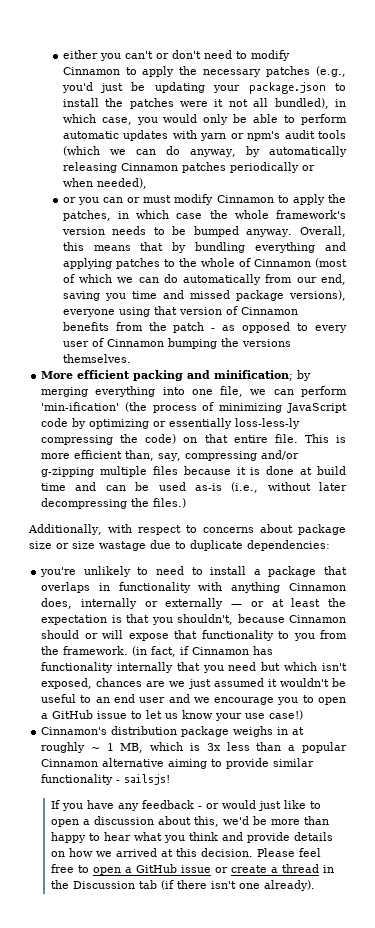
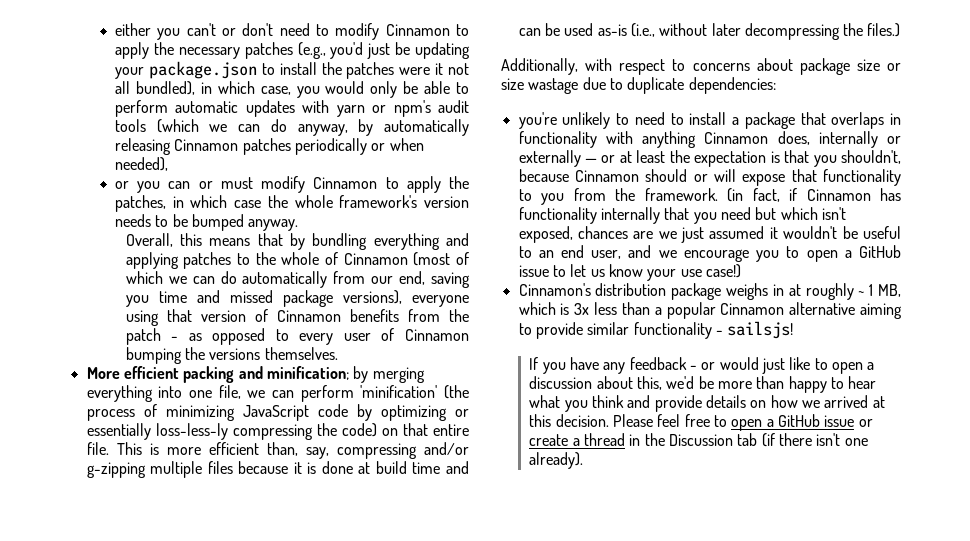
(293, 233) none -> (299, 225) //
[41,402,120,411] 'min-ification' -> [360,385,438,398] 'minification'
[139,697,166,703] user -> [591,250,622,259] user,

